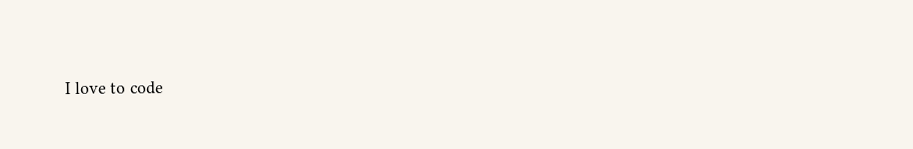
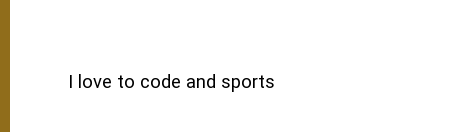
(165, 88) none -> [186,74,275,92] and sports

